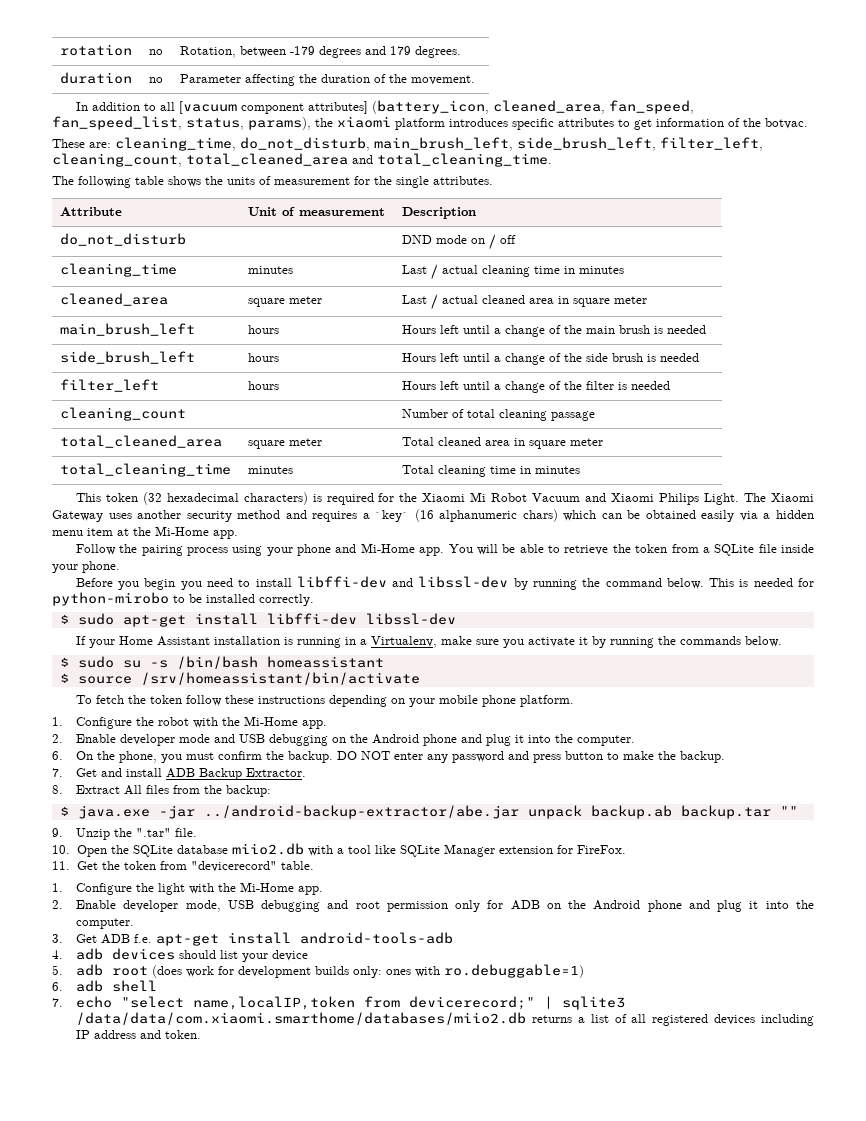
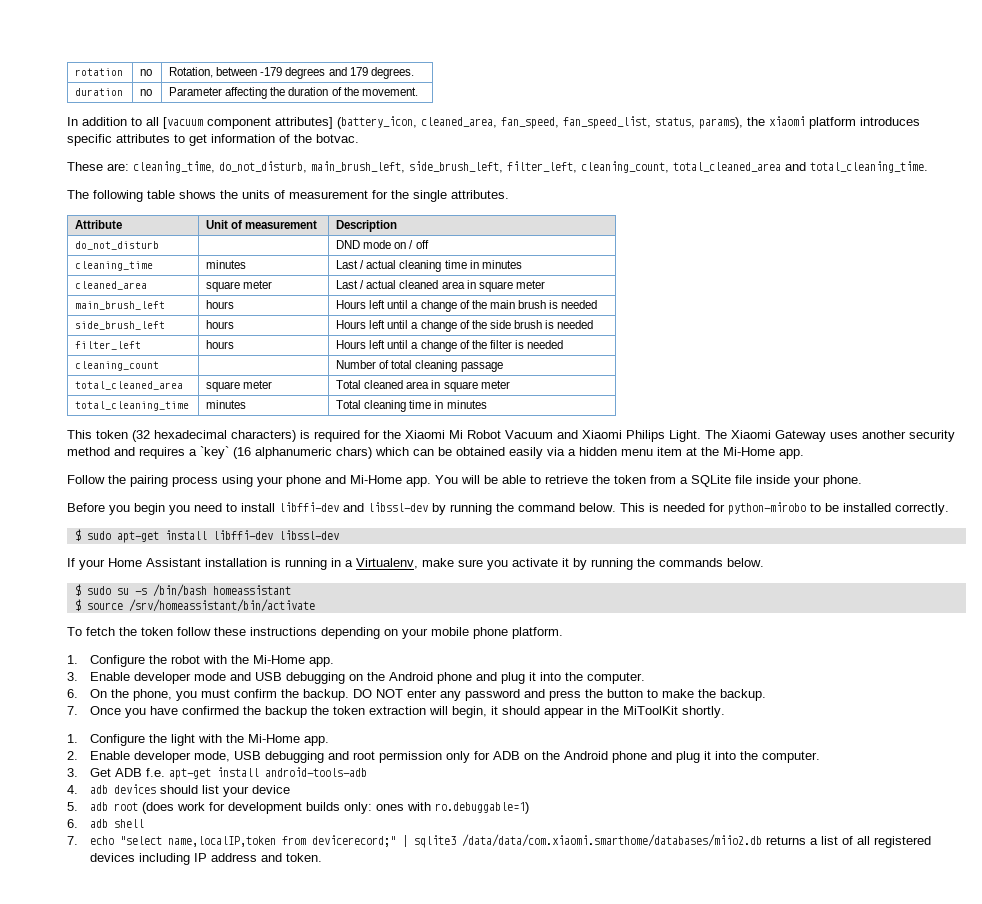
[52,734,63,743] 2. -> [67,672,78,681] 3.
(562, 758) none -> [585,689,604,698] the
[76,768,307,780] [52,785,272,797] [59,805,798,819] [52,828,198,840] [52,843,626,857] [52,861,314,872] Get and install ADB Backup Extractor. // 8. Extract All files from the backup: // $ java.exe -jar ../android-backup-extractor/abe.jar unpack backup.ab backup.tar "" // 9. Unzip the ".tar" file. // 10. Open the SQLite database miio2.db with a tool like SQLite Manager extension for FireFox. // 11. Get the token from "devicerecord" table. -> [90,706,726,718] Once you have confirmed the backup the token extraction will begin, it should appear in the MiToolKit shortly.

